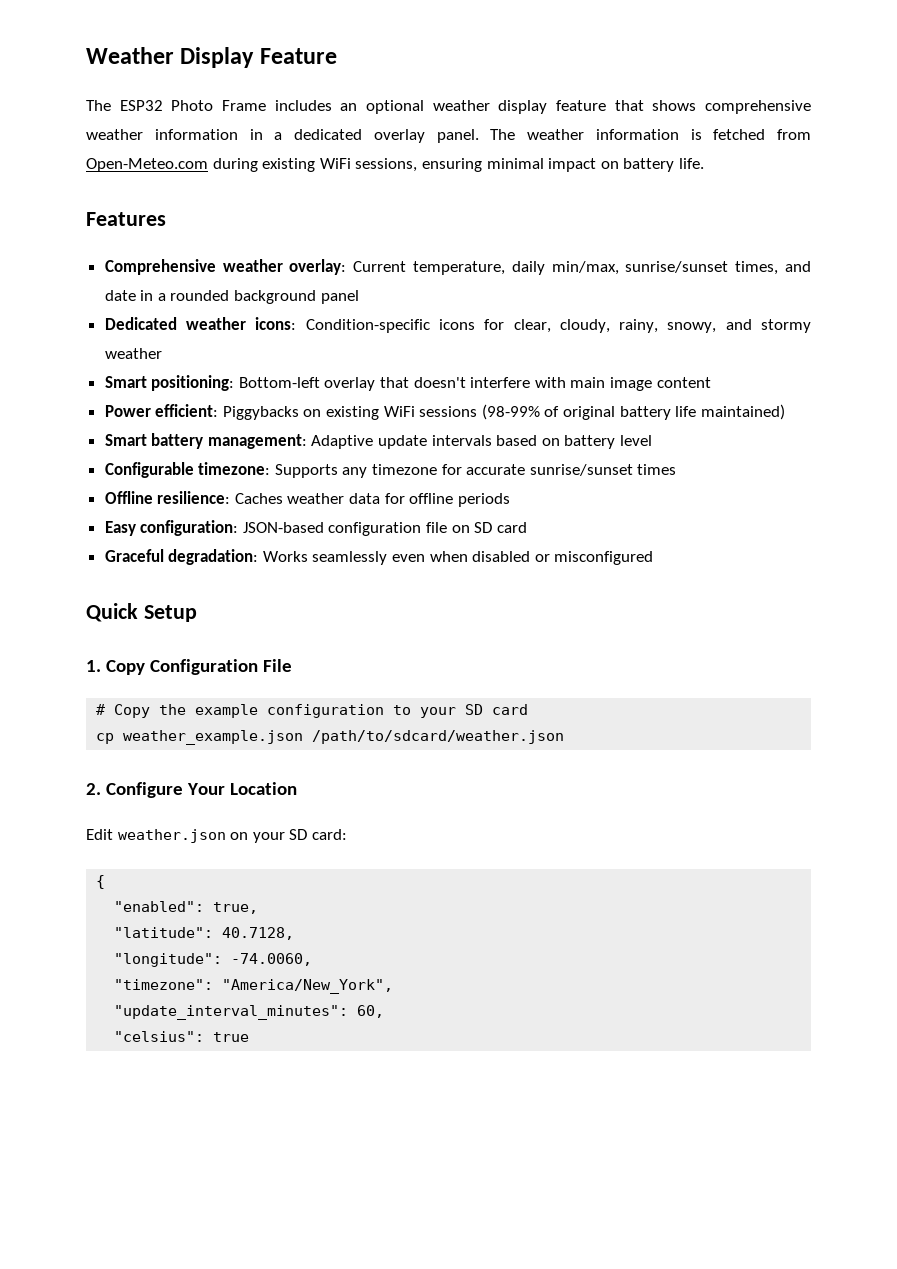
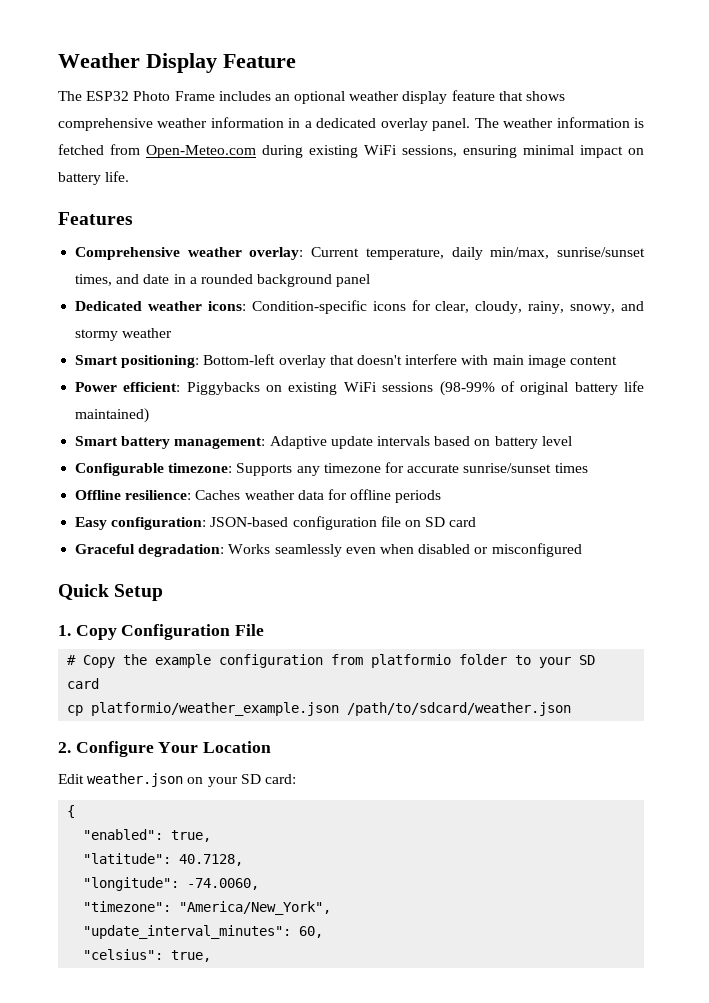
(385, 711) none -> [331,654,508,668] from platformio folder
[123,730,304,745] weather_example.json -> [91,702,340,716] platformio/weather_example.json
[213,1032,250,1042] true -> [171,950,212,962] true,

